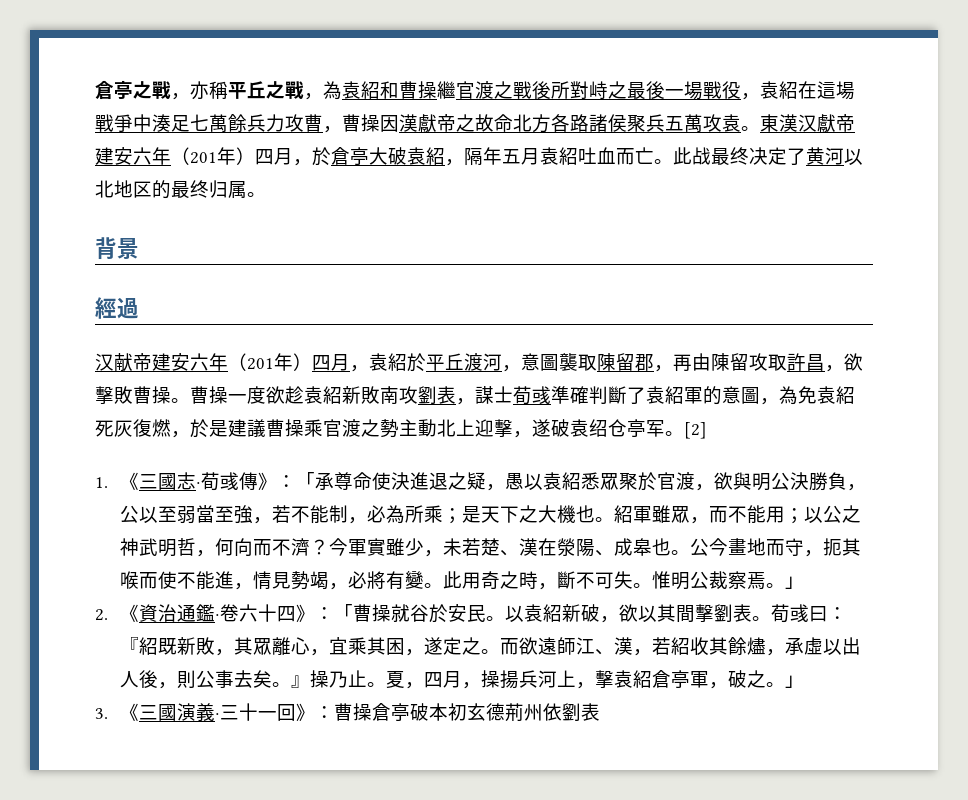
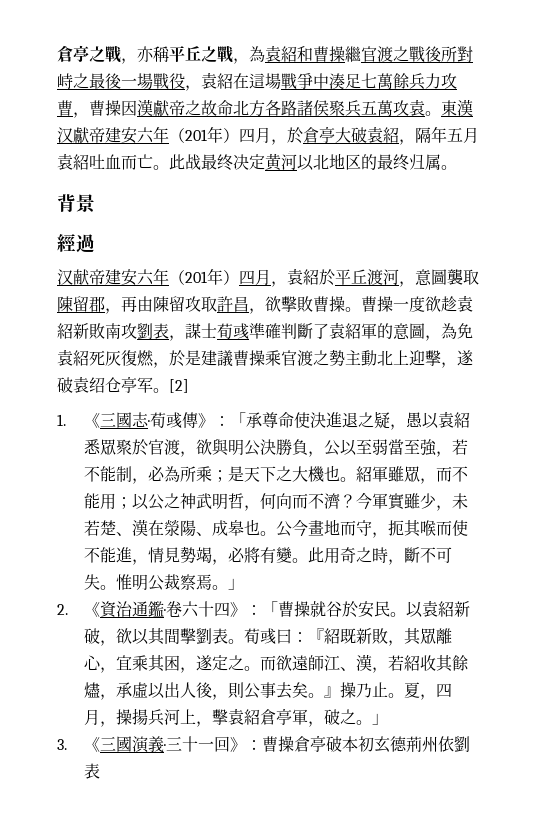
[787,148,806,165] 了 -> (265, 162) none

